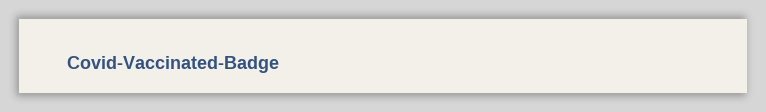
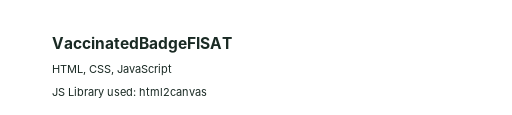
[67,56,279,73] Covid-Vaccinated-Badge -> [52,36,232,53] [52,63,172,76] [52,86,207,98] VaccinatedBadgeFISAT // HTML, CSS, JavaScript // JS Library used: html2canvas

